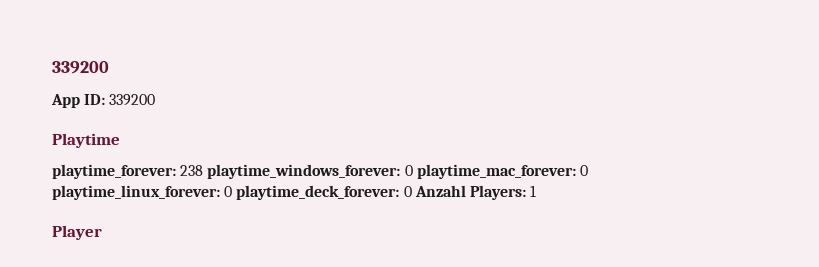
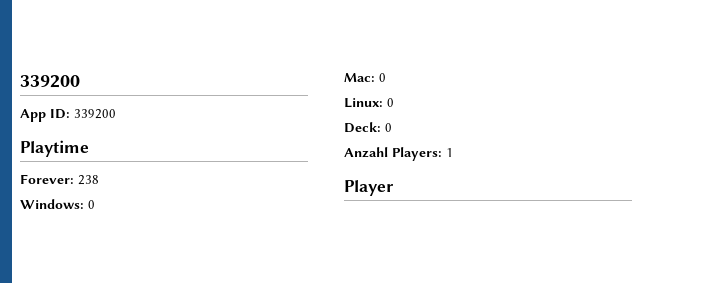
[52,164,176,179] playtime_forever: -> [20,174,74,184] Forever:
[207,164,588,179] [52,185,412,200] playtime_windows_forever: 0 playtime_mac_forever: 0 playtime_linux_forever: 0 playtime_deck_forever: 0 -> [20,199,95,209] [344,73,386,82] [344,98,394,108] [344,122,392,133] // Windows: 0 // Mac: 0 // Linux: 0 // Deck: 0 //

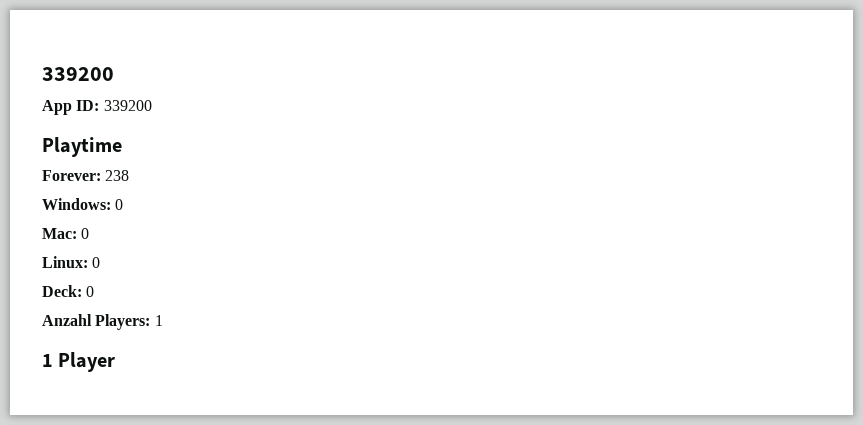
(453, 152) none -> [42,354,53,367] 1

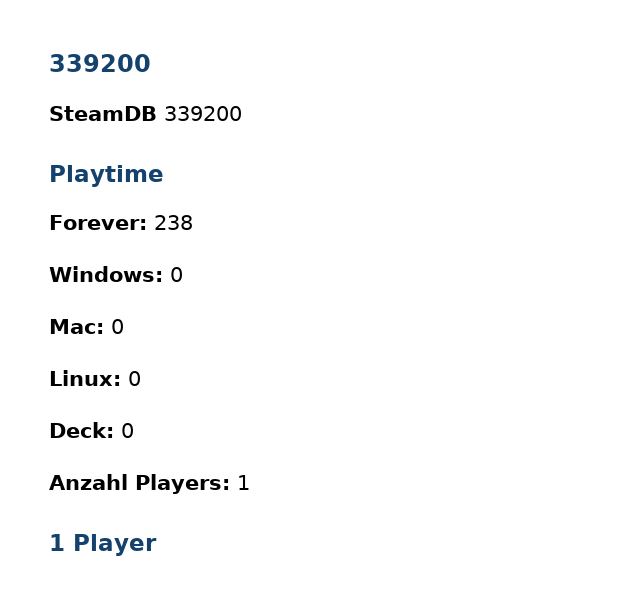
[42,67,114,81] [42,100,100,115] 339200 // App ID: -> [49,54,151,72] [49,106,157,121] 339200 // SteamDB

